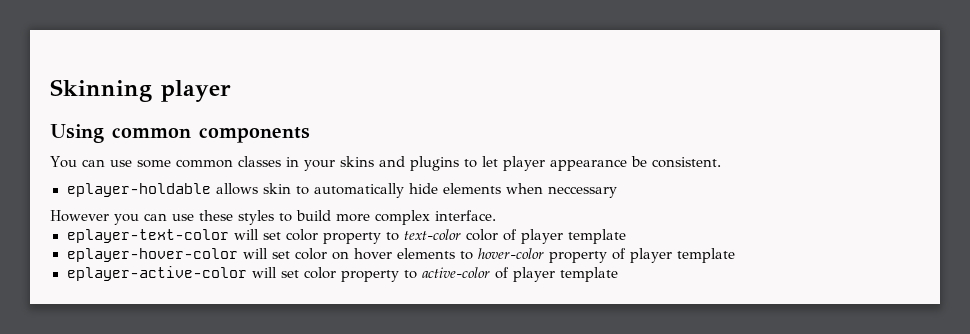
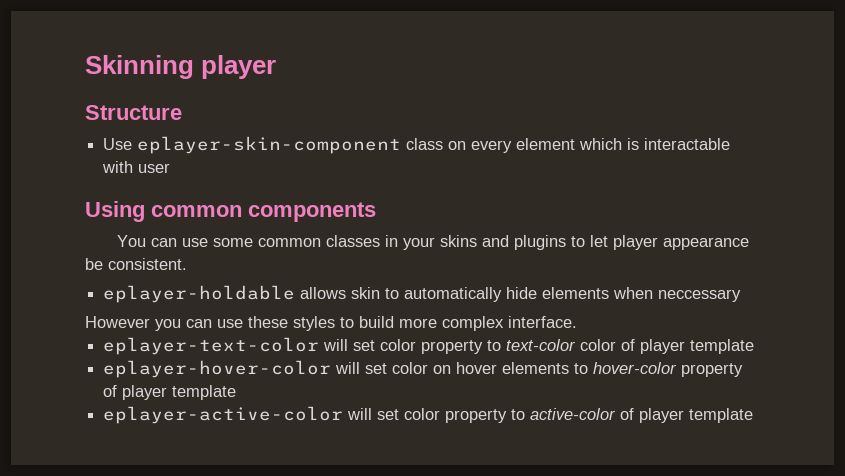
(231, 91) none -> [85,105,182,120] [103,136,731,154] [102,161,171,173] // Structure // Use eplayer-skin-component class on every element which is interactable with user

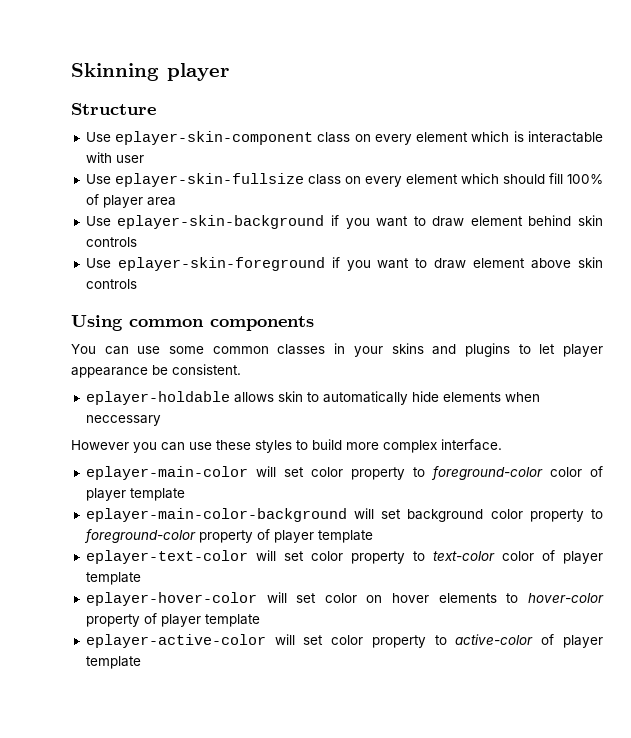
(171, 168) none -> [85,173,603,187] [85,194,176,208] [85,215,603,229] [85,237,137,247] [85,257,603,271] [85,279,137,289] // Use eplayer-skin-fullsize class on every element which should fill 100% of player area // Use eplayer-skin-background if you want to draw element behind skin controls // Use eplayer-skin-foreground if you want to draw element above skin controls
(577, 322) none -> [85,466,603,480] [85,488,185,501] [85,508,603,522] [83,529,373,543] // eplayer-main-color will set color property to foreground-color color of player template // eplayer-main-color-background will set background color property to foreground-color property of player template

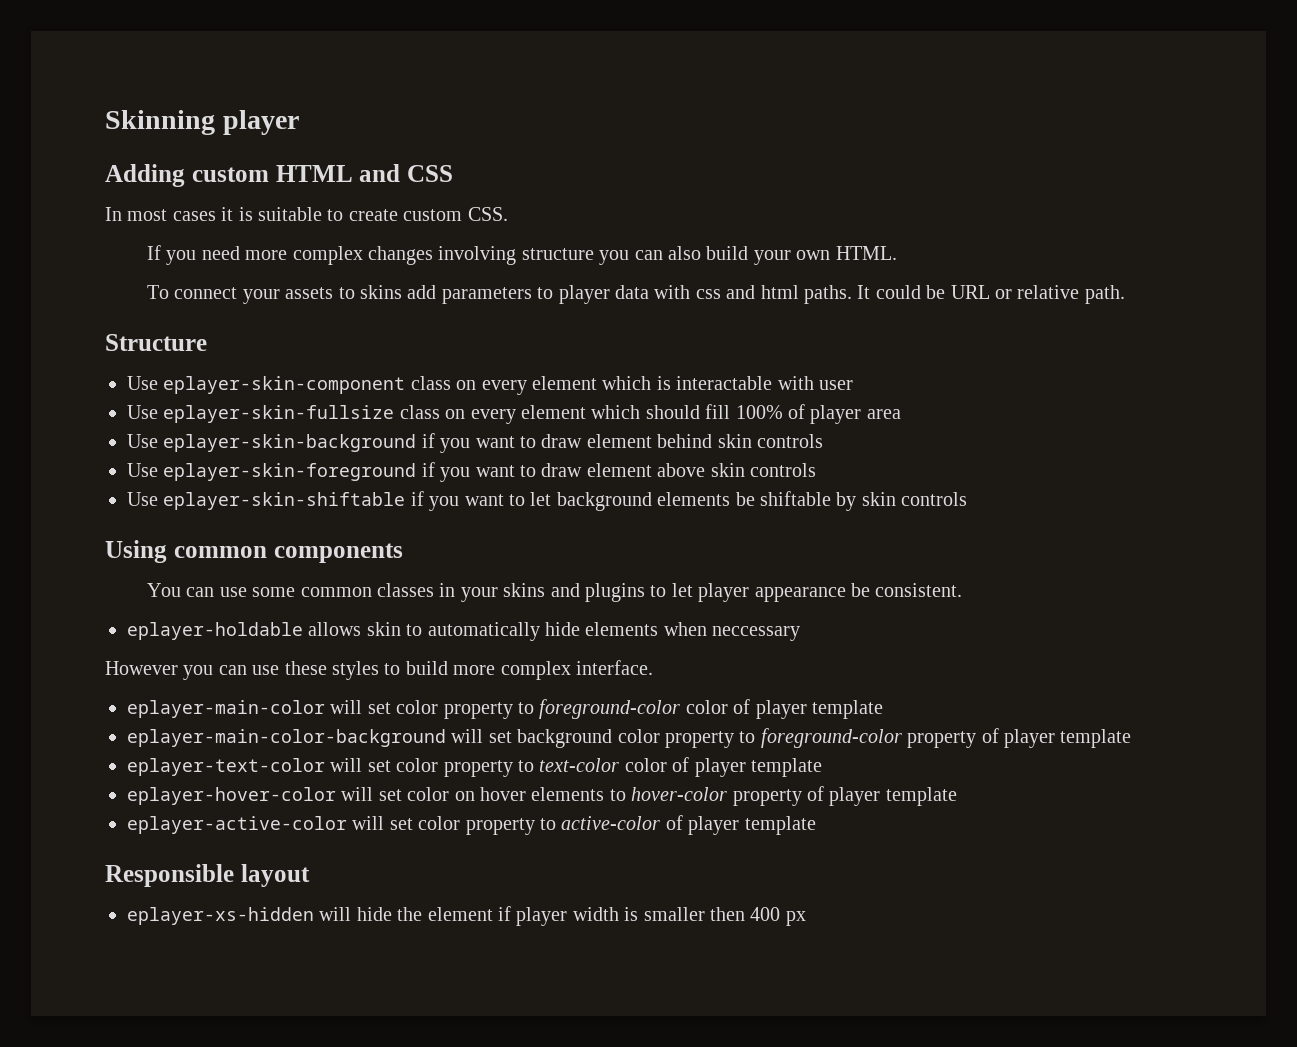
(229, 72) none -> [105,164,453,187] [105,207,508,221] [146,245,897,265] [146,285,1125,304] // Adding custom HTML and CSS // In most cases it is suitable to create custom CSS. // If you need more complex changes involving structure you can also build your own HTML. // To connect your assets to skins add parameters to player data with css and html paths. It could be URL or relative path.
(137, 284) none -> [127,491,968,511] // Use eplayer-skin-shiftable if you want to let background elements be shiftable by skin controls
(141, 662) none -> [105,864,310,887] [127,906,806,926] // Responsible layout // eplayer-xs-hidden will hide the element if player width is smaller then 400 px

